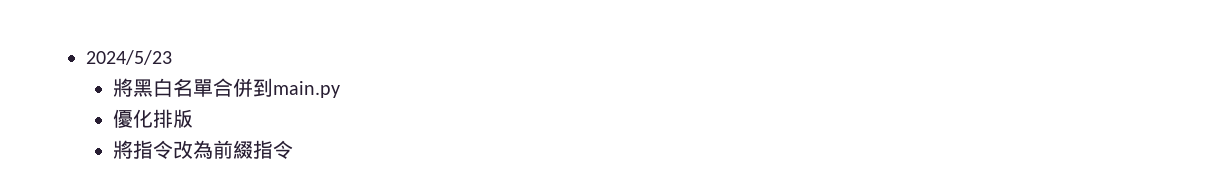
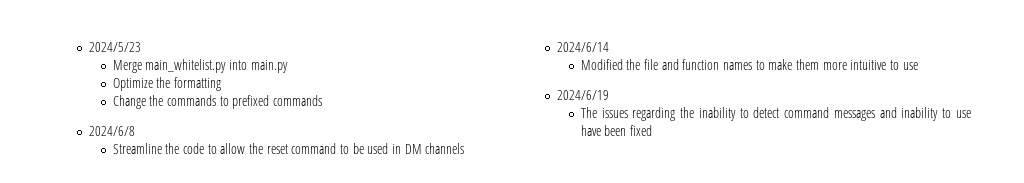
[112,78,340,98] [112,109,193,128] [112,140,293,159] 將黑白名單合併到main.py // 優化排版 // 將指令改為前綴指令 -> [112,59,288,73] [112,77,222,91] [112,95,323,109] [88,126,135,136] [112,143,465,154] [556,42,609,52] [580,59,918,70] [556,90,609,100] [580,107,972,121] [580,125,653,136] Merge main_whitelist.py into main.py // Optimize the formatting // Change the commands to prefixed commands // 2024/6/8 // Streamline the code to allow the reset command to be used in DM channels // 2024/6/14 // Modified the file and function names to make them more intuitive to use // 2024/6/19 // The issues regarding the inability to detect command messages and inability to use have been fixed

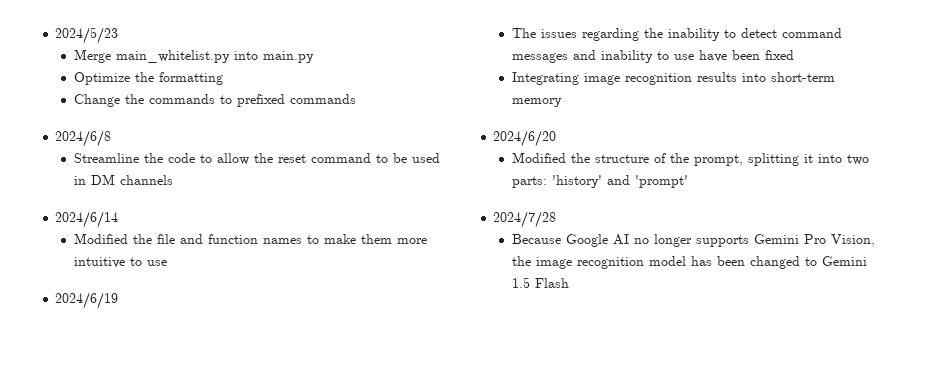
(653, 130) none -> [512,72,836,85] [512,98,563,107] [493,130,557,147] [512,152,870,166] [512,175,689,188] [493,211,557,228] [512,234,876,247] [512,256,868,269] [512,277,570,288] // Integrating image recognition results into short-term memory // 2024/6/20 // Modified the structure of the prompt, splitting it into two parts: 'history' and 'prompt' // 2024/7/28 // Because Google AI no longer supports Gemini Pro Vision, the image recognition model has been changed to Gemini 1.5 Flash

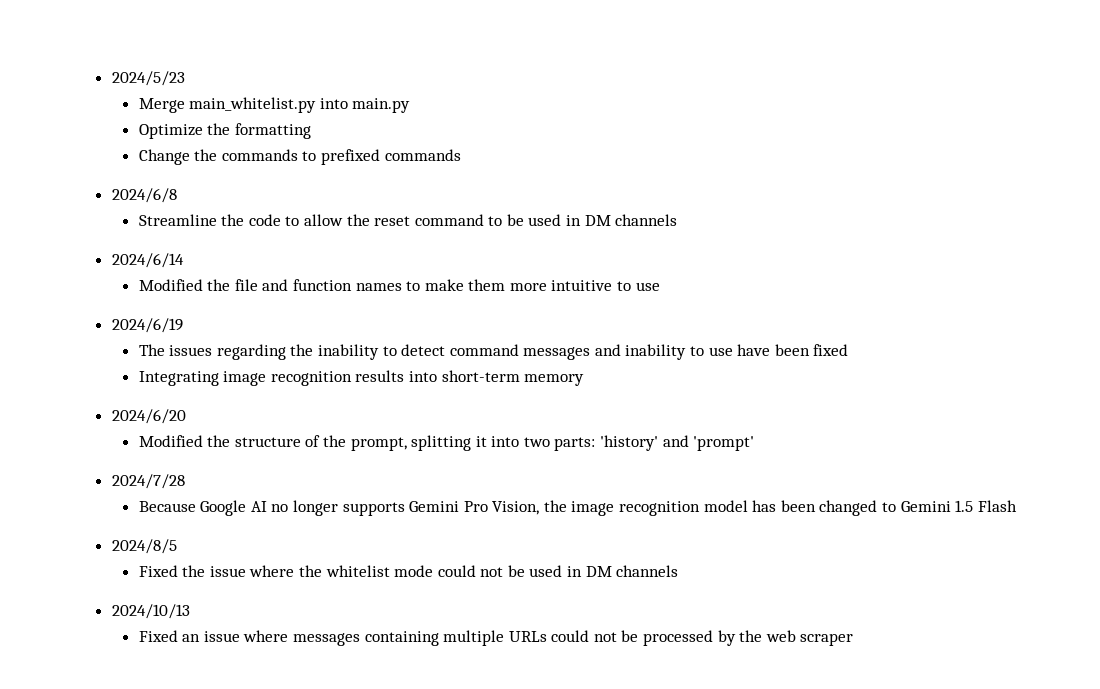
(570, 283) none -> [111,539,177,554] [138,565,679,577] [111,604,190,619] [138,630,854,646] // 2024/8/5 // Fixed the issue where the whitelist mode could not be used in DM channels // 2024/10/13 // Fixed an issue where messages containing multiple URLs could not be processed by the web scraper

